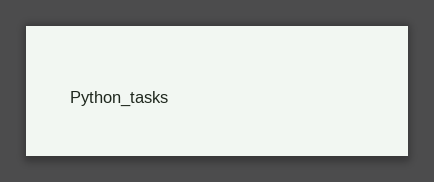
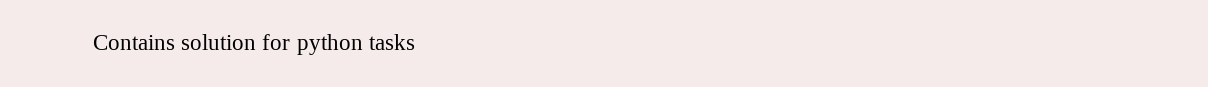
[70,91,168,107] Python_tasks -> [93,34,415,55] Contains solution for python tasks

